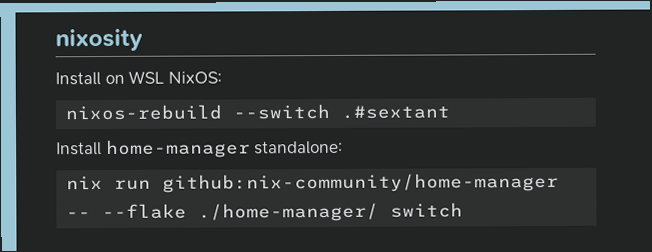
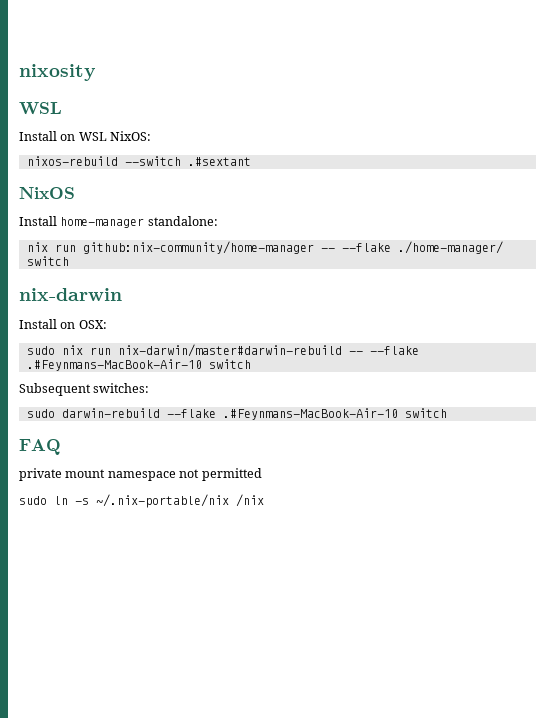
(143, 40) none -> [19,102,62,115] // WSL
(451, 112) none -> [19,187,75,199] // NixOS
(464, 210) none -> [19,288,122,301] [19,319,107,329] [26,344,419,357] [26,359,251,371] [19,383,150,396] [26,408,447,420] [19,439,61,455] [19,468,262,481] [19,494,264,508] // nix-darwin // Install on OSX: // sudo nix run nix-darwin/master#darwin-rebuild -- --flake .#Feynmans-MacBook-Air-10 switch // Subsequent switches: // sudo darwin-rebuild --flake .#Feynmans-MacBook-Air-10 switch // FAQ // private mount namespace not permitted // sudo ln -s ~/.nix-portable/nix /nix

